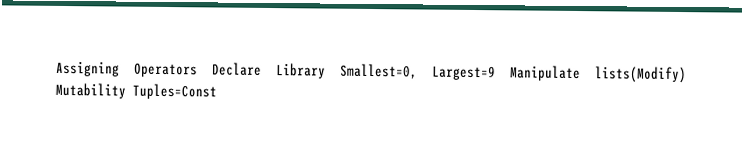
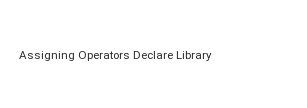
[340,63,687,84] [55,82,217,100] Smallest=0, Largest=9 Manipulate lists(Modify) Mutability Tuples=Const -> (213, 56) none

